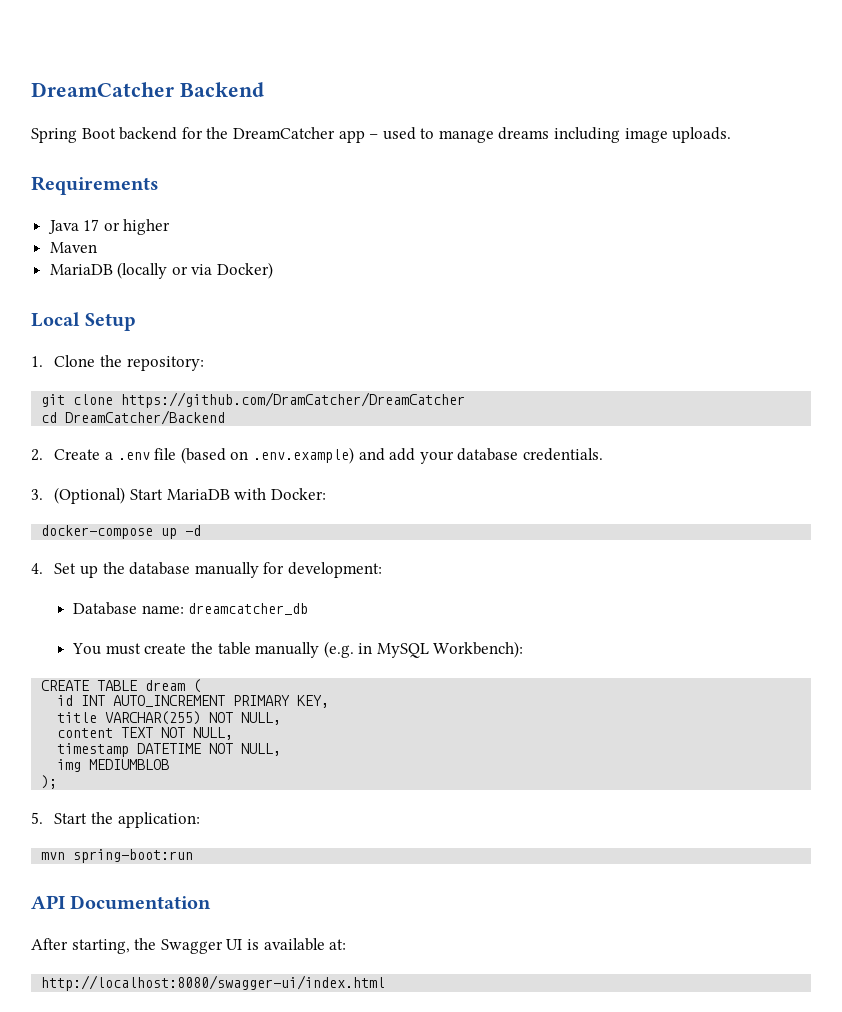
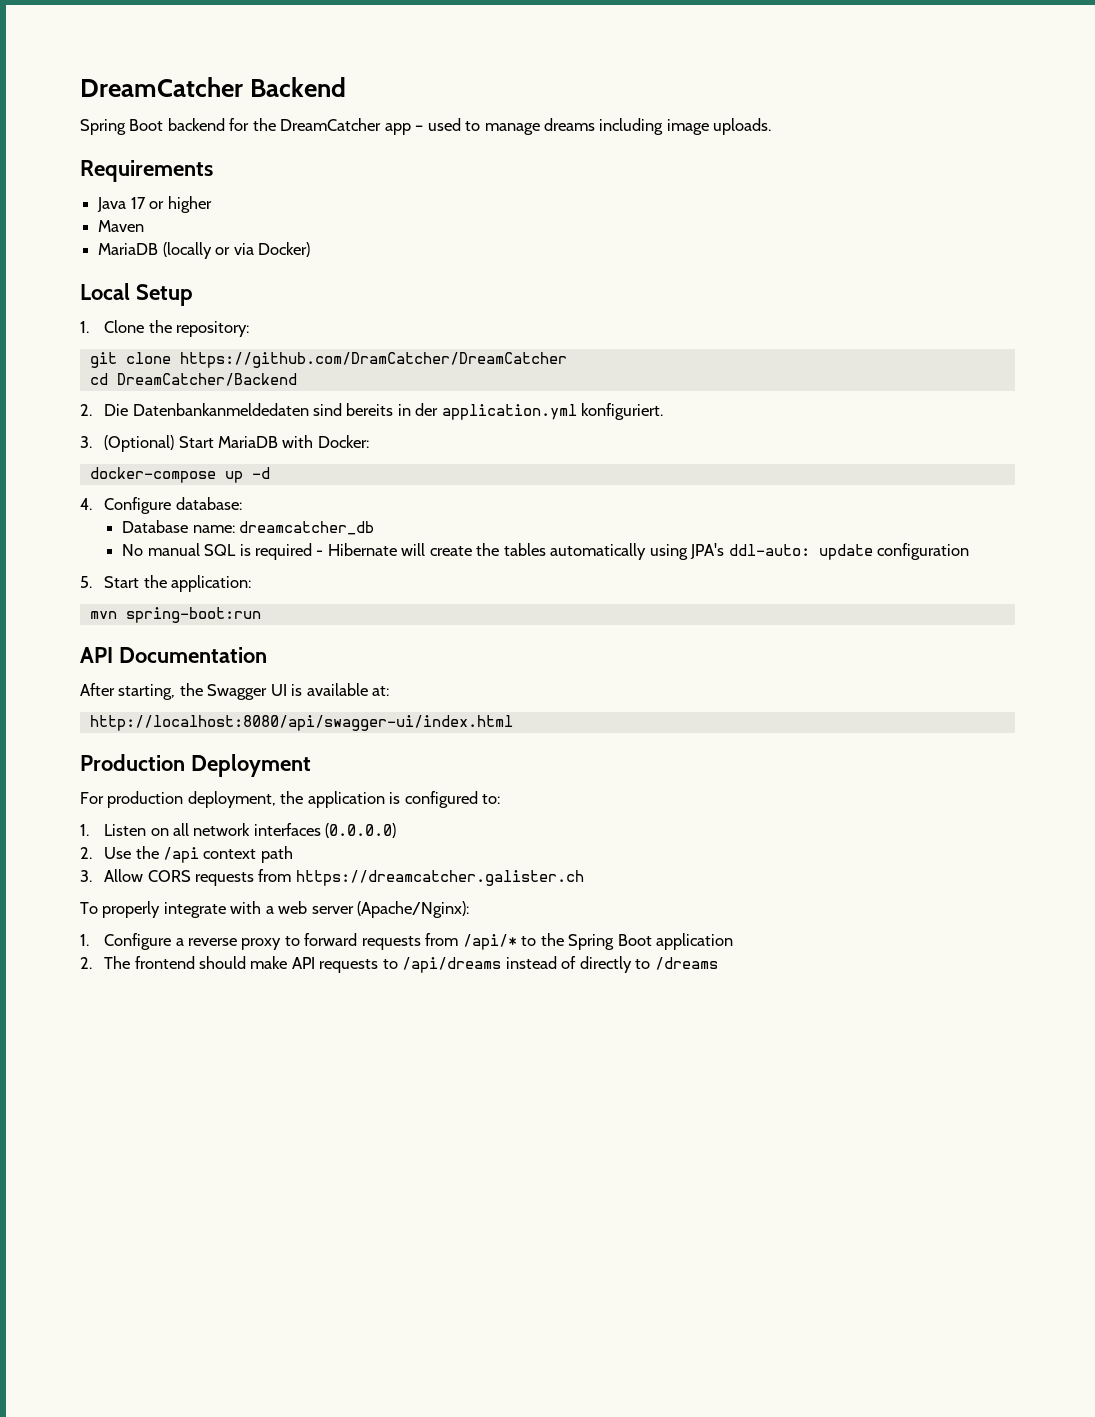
[54,447,603,464] Create a .env file (based on .env.example) and add your database credentials. -> [104,403,664,420] Die Datenbankanmeldedaten sind bereits in der application.yml konfiguriert.
[54,562,383,578] [73,602,309,615] [72,641,524,658] [41,679,202,693] [57,695,330,708] [57,711,282,725] [57,727,234,740] [57,743,282,757] [57,759,170,772] [41,775,58,789] Set up the database manually for development: // Database name: dreamcatcher_db // You must create the table manually (e.g. in MySQL Workbench): // CREATE TABLE dream ( // id INT AUTO_INCREMENT PRIMARY KEY, // title VARCHAR(255) NOT NULL, // content TEXT NOT NULL, // timestamp DATETIME NOT NULL, // img MEDIUMBLOB // ); -> [104,497,242,514] [122,520,375,535] [122,543,970,560] Configure database: // Database name: dreamcatcher_db // No manual SQL is required - Hibernate will create the tables automatically using JPA's ddl-auto: update configuration
[41,975,386,991] http://localhost:8080/swagger-ui/index.html -> [89,715,513,731] [80,754,311,777] [80,791,501,808] [80,823,397,838] [80,846,293,863] [80,869,584,886] [80,901,470,918] [80,933,733,950] [80,956,718,973] http://localhost:8080/api/swagger-ui/index.html // Production Deployment // For production deployment, the application is configured to: // 1. Listen on all network interfaces (0.0.0.0) // 2. Use the /api context path // 3. Allow CORS requests from https://dreamcatcher.galister.ch // To properly integrate with a web server (Apache/Nginx): // 1. Configure a reverse proxy to forward requests from /api/* to the Spring Boot application // 2. The frontend should make API requests to /api/dreams instead of directly to /dreams

